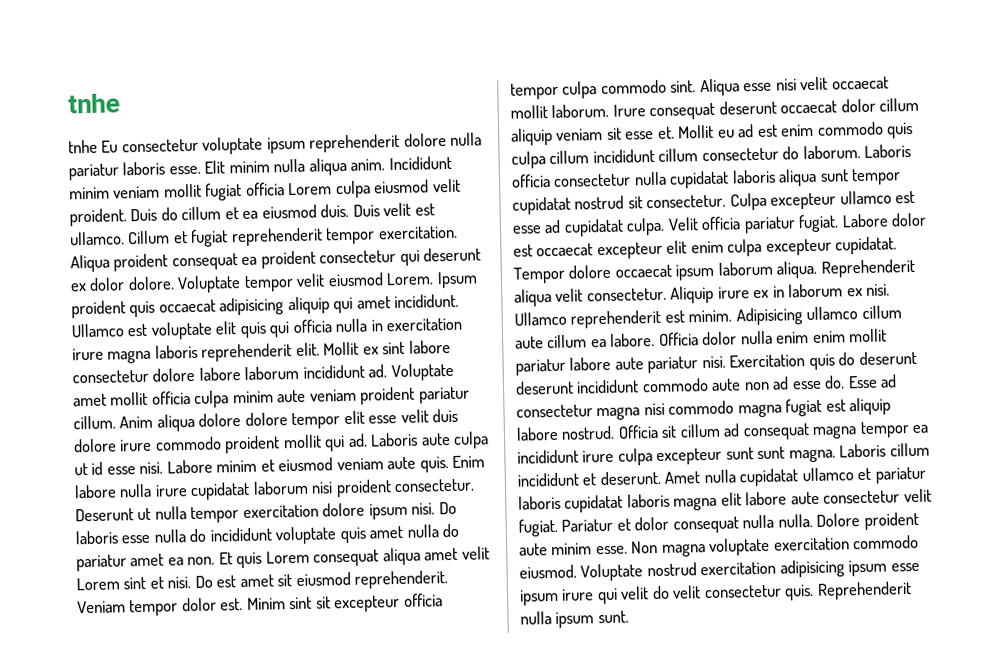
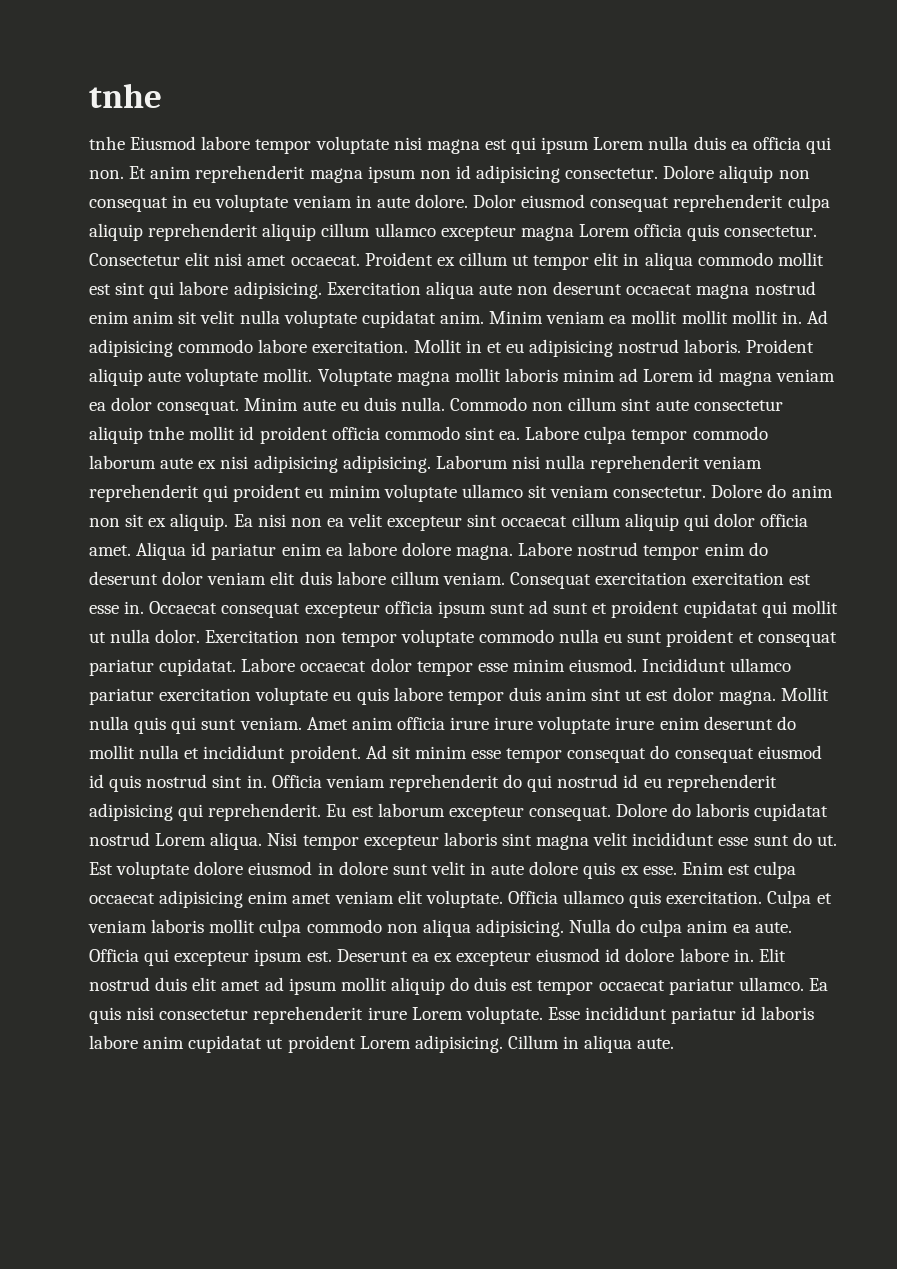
[101,132,483,155] [68,155,452,181] [69,178,461,201] [69,202,435,227] [69,225,458,247] [70,247,482,273] [70,271,478,294] [71,293,460,319] [71,317,463,340] [72,339,451,364] [72,362,454,384] [73,386,470,408] [73,408,459,432] [73,431,490,454] [74,455,486,476] [74,478,476,501] [75,501,457,524] [75,523,460,545] [76,546,490,572] [76,570,449,591] [77,593,443,617] [510,76,889,100] [510,97,920,121] [511,121,914,146] [511,144,912,169] [511,168,902,189] [512,190,916,215] [512,212,927,237] [513,236,898,260] [513,258,915,284] [514,283,891,307] [514,305,902,329] [515,328,888,349] [515,350,917,376] [515,374,898,395] [516,397,892,421] [516,421,930,441] [517,442,930,466] [517,466,926,487] [518,488,932,513] [518,511,919,537] [519,534,920,557] [519,559,920,582] [519,581,912,606] [520,610,629,629] Eu consectetur voluptate ipsum reprehenderit dolore nulla pariatur laboris esse. Elit minim nulla aliqua anim. Incididunt minim veniam mollit fugiat officia Lorem culpa eiusmod velit proident. Duis do cillum et ea eiusmod duis. Duis velit est ullamco. Cillum et fugiat reprehenderit tempor exercitation. Aliqua proident consequat ea proident consectetur qui deserunt ex dolor dolore. Voluptate tempor velit eiusmod Lorem. Ipsum proident quis occaecat adipisicing aliquip qui amet incididunt. Ullamco est voluptate elit quis qui officia nulla in exercitation irure magna laboris reprehenderit elit. Mollit ex sint labore consectetur dolore labore laborum incididunt ad. Voluptate amet mollit officia culpa minim aute veniam proident pariatur cillum. Anim aliqua dolore dolore tempor elit esse velit duis dolore irure commodo proident mollit qui ad. Laboris aute culpa ut id esse nisi. Labore minim et eiusmod veniam aute quis. Enim labore nulla irure cupidatat laborum nisi proident consectetur. Deserunt ut nulla tempor exercitation dolore ipsum nisi. Do laboris esse nulla do incididunt voluptate quis amet nulla do pariatur amet ea non. Et quis Lorem consequat aliqua amet velit Lorem sint et nisi. Do est amet sit eiusmod reprehenderit. Veniam tempor dolor est. Minim sint sit excepteur officia tempor culpa commodo sint. Aliqua esse nisi velit occaecat mollit laborum. Irure consequat deserunt occaecat dolor cillum aliquip veniam sit esse et. Mollit eu ad est enim commodo quis culpa cillum incididunt cillum consectetur do laborum. Laboris officia consectetur nulla cupidatat laboris aliqua sunt tempor cupidatat nostrud sit consectetur. Culpa excepteur ullamco est esse ad cupidatat culpa. Velit officia pariatur fugiat. Labore dolor est occaecat excepteur elit enim culpa excepteur cupidatat. Tempor dolore occaecat ipsum laborum aliqua. Reprehenderit aliqua velit consectetur. Aliquip irure ex in laborum ex nisi. Ullamco reprehenderit est minim. Adipisicing ullamco cillum aute cillum ea labore. Officia dolor nulla enim enim mollit pariatur labore aute pariatur nisi. Exercitation quis do deserunt deserunt incididunt commodo aute non ad esse do. Esse ad consectetur magna nisi commodo magna fugiat est aliquip labore nostrud. Officia sit cillum ad consequat magna tempor ea incididunt irure culpa excepteur sunt sunt magna. Laboris cillum incididunt et deserunt. Amet nulla cupidatat ullamco et pariatur laboris cupidatat laboris magna elit labore aute consectetur velit fugiat. Pariatur et dolor consequat nulla nulla. Dolore proident aute minim esse. Non magna voluptate exercitation commodo eiusmod. Voluptate nostrud exercitation adipisicing ipsum esse ipsum irure qui velit do velit consectetur quis. Reprehenderit nulla ipsum sunt. -> [130,136,831,154] [89,165,810,183] [89,194,830,212] [89,223,818,241] [89,252,824,270] [89,281,816,299] [89,310,828,328] [89,339,815,357] [89,368,835,386] [89,397,783,415] [89,426,768,444] [89,455,763,473] [89,484,833,502] [89,513,809,531] [89,542,768,560] [89,571,812,589] [89,600,838,618] [89,629,837,647] [89,658,792,676] [89,687,829,705] [89,716,796,734] [89,745,822,763] [89,774,777,792] [89,803,829,821] [89,832,837,850] [89,861,797,879] [89,890,832,908] [88,919,792,937] [89,948,786,966] [89,977,828,995] [89,1006,815,1024] [89,1035,675,1053] Eiusmod labore tempor voluptate nisi magna est qui ipsum Lorem nulla duis ea officia qui non. Et anim reprehenderit magna ipsum non id adipisicing consectetur. Dolore aliquip non consequat in eu voluptate veniam in aute dolore. Dolor eiusmod consequat reprehenderit culpa aliquip reprehenderit aliquip cillum ullamco excepteur magna Lorem officia quis consectetur. Consectetur elit nisi amet occaecat. Proident ex cillum ut tempor elit in aliqua commodo mollit est sint qui labore adipisicing. Exercitation aliqua aute non deserunt occaecat magna nostrud enim anim sit velit nulla voluptate cupidatat anim. Minim veniam ea mollit mollit mollit in. Ad adipisicing commodo labore exercitation. Mollit in et eu adipisicing nostrud laboris. Proident aliquip aute voluptate mollit. Voluptate magna mollit laboris minim ad Lorem id magna veniam ea dolor consequat. Minim aute eu duis nulla. Commodo non cillum sint aute consectetur aliquip tnhe mollit id proident officia commodo sint ea. Labore culpa tempor commodo laborum aute ex nisi adipisicing adipisicing. Laborum nisi nulla reprehenderit veniam reprehenderit qui proident eu minim voluptate ullamco sit veniam consectetur. Dolore do anim non sit ex aliquip. Ea nisi non ea velit excepteur sint occaecat cillum aliquip qui dolor officia amet. Aliqua id pariatur enim ea labore dolore magna. Labore nostrud tempor enim do deserunt dolor veniam elit duis labore cillum veniam. Consequat exercitation exercitation est esse in. Occaecat consequat excepteur officia ipsum sunt ad sunt et proident cupidatat qui mollit ut nulla dolor. Exercitation non tempor voluptate commodo nulla eu sunt proident et consequat pariatur cupidatat. Labore occaecat dolor tempor esse minim eiusmod. Incididunt ullamco pariatur exercitation voluptate eu quis labore tempor duis anim sint ut est dolor magna. Mollit nulla quis qui sunt veniam. Amet anim officia irure irure voluptate irure enim deserunt do mollit nulla et incididunt proident. Ad sit minim esse tempor consequat do consequat eiusmod id quis nostrud sint in. Officia veniam reprehenderit do qui nostrud id eu reprehenderit adipisicing qui reprehenderit. Eu est laborum excepteur consequat. Dolore do laboris cupidatat nostrud Lorem aliqua. Nisi tempor excepteur laboris sint magna velit incididunt esse sunt do ut. Est voluptate dolore eiusmod in dolore sunt velit in aute dolore quis ex esse. Enim est culpa occaecat adipisicing enim amet veniam elit voluptate. Officia ullamco quis exercitation. Culpa et veniam laboris mollit culpa commodo non aliqua adipisicing. Nulla do culpa anim ea aute. Officia qui excepteur ipsum est. Deserunt ea ex excepteur eiusmod id dolore labore in. Elit nostrud duis elit amet ad ipsum mollit aliquip do duis est tempor occaecat pariatur ullamco. Ea quis nisi consectetur reprehenderit irure Lorem voluptate. Esse incididunt pariatur id laboris labore anim cupidatat ut proident Lorem adipisicing. Cillum in aliqua aute.

